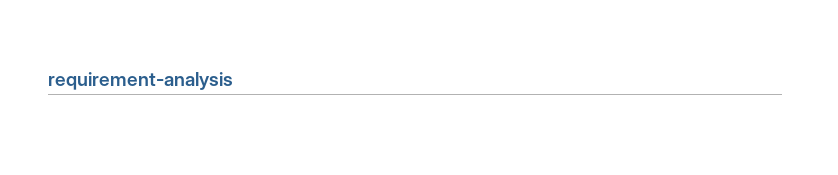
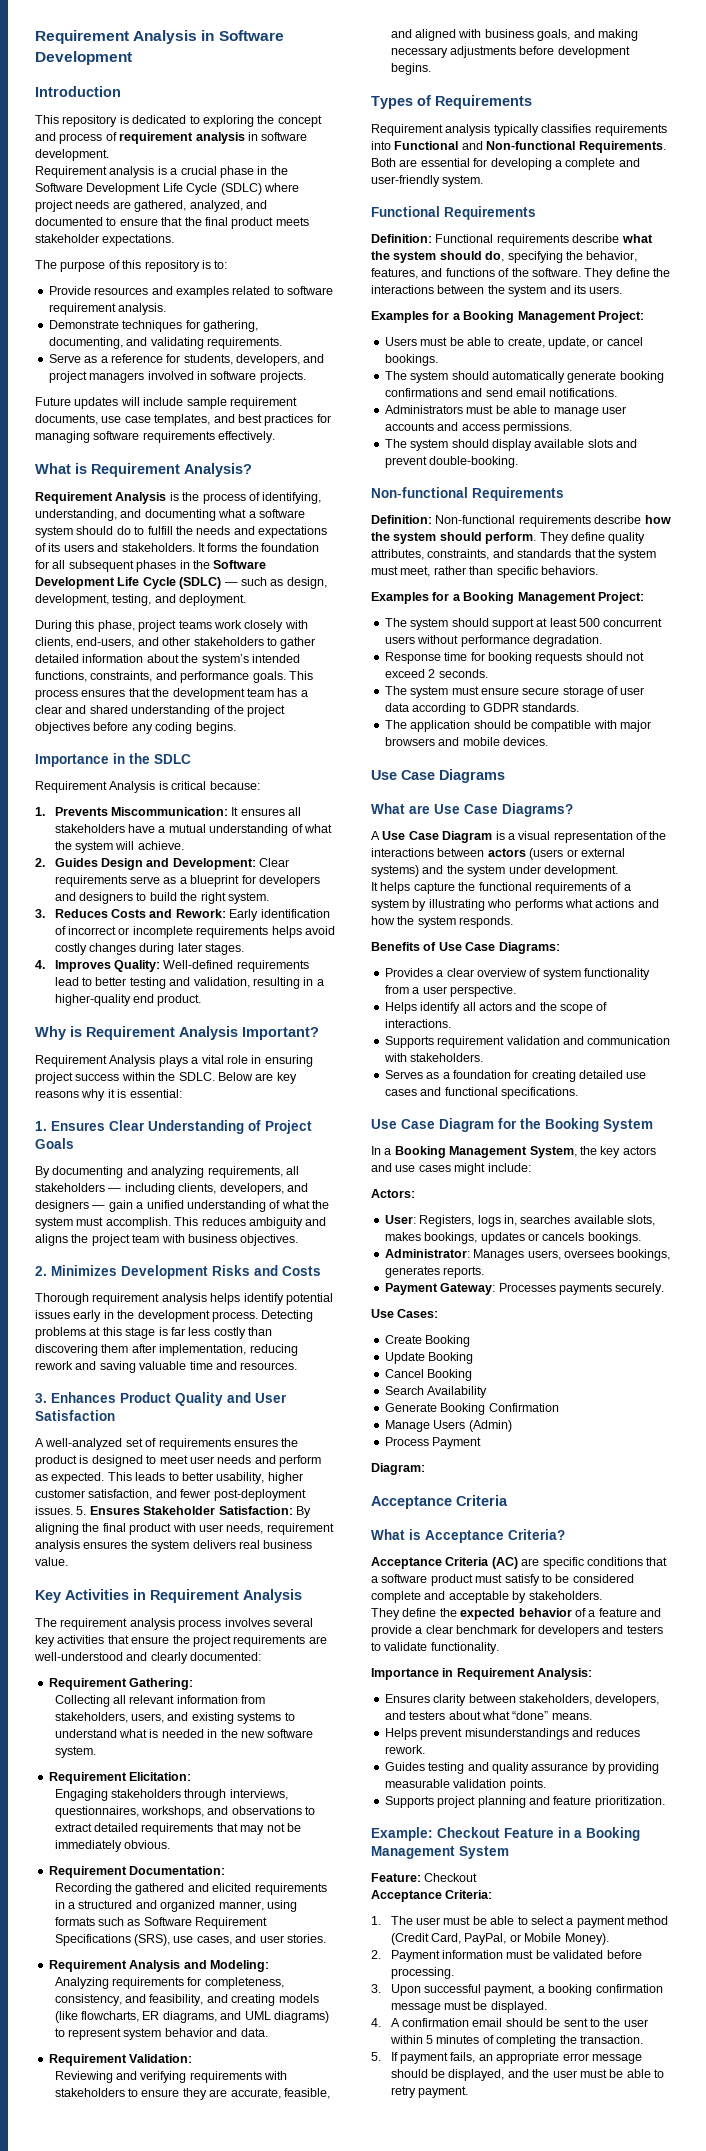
[48,72,233,90] requirement-analysis -> [35,30,284,44] [35,51,132,65] [35,86,121,97] [35,115,322,127] [35,132,308,144] [35,149,109,161] [35,166,288,178] [35,183,299,195] [35,200,267,212] [35,217,309,229] [35,234,175,246] [35,260,228,272] [48,286,333,298] [48,303,167,315] [48,320,258,332] [48,337,282,349] [48,354,325,366] [48,371,306,383] [35,397,297,409] [35,414,331,426] [35,431,276,443] [35,463,252,477] [35,492,322,504] [35,509,305,521] [35,526,327,538] [35,543,319,552] [35,560,267,572] [35,577,327,589] [35,594,247,606] [35,620,308,632] [35,637,316,649] [35,654,300,666] [35,671,313,683] [35,688,308,700] [35,705,286,717] [35,722,236,734] [35,753,191,767] [35,781,260,793] [35,807,302,816] [54,824,332,836] [54,841,184,853] [35,858,290,870] [54,875,320,887] [54,892,269,904] [35,909,330,921] [54,926,335,938] [54,943,245,955] [35,960,309,972] [54,977,324,989] [54,994,202,1006] [35,1026,319,1040] [35,1055,313,1067] [35,1072,297,1084] [35,1089,182,1101] [35,1120,312,1134] [35,1138,74,1149] [35,1166,299,1178] [35,1183,308,1195] [35,1200,329,1212] [35,1217,327,1229] [35,1234,299,1246] [35,1265,321,1279] [35,1293,333,1305] [35,1310,314,1322] [35,1327,272,1339] [35,1344,298,1356] [35,1361,298,1373] [35,1392,287,1406] [35,1410,115,1421] [35,1438,299,1450] [35,1455,321,1467] [35,1472,303,1484] [35,1489,306,1501] [35,1506,311,1518] [35,1523,334,1535] [35,1540,313,1552] [35,1557,68,1566] [35,1589,302,1603] [35,1618,313,1630] [35,1635,327,1647] [34,1652,262,1664] [48,1678,194,1690] [54,1695,266,1707] [54,1712,295,1724] [54,1729,314,1738] [54,1746,96,1758] [48,1772,192,1784] [54,1789,288,1801] [54,1806,316,1818] [54,1823,301,1835] [54,1840,171,1852] [48,1866,226,1878] [54,1883,327,1895] [54,1900,297,1912] [54,1917,268,1929] [54,1934,326,1946] [48,1960,269,1972] [54,1977,284,1989] [54,1994,319,2006] [54,2011,329,2023] [54,2028,268,2040] [48,2054,193,2066] [54,2071,288,2083] [54,2088,330,2100] [390,29,638,41] [390,46,630,58] [390,63,431,75] [371,95,532,109] [371,124,667,136] [371,141,666,153] [371,158,640,170] [371,175,484,187] [371,206,536,220] [371,234,653,246] [371,251,638,263] [371,268,670,280] [371,285,623,297] [371,311,644,323] [384,337,643,349] [384,354,438,366] [384,371,664,383] [384,388,618,397] [384,405,626,417] [384,422,572,434] [384,439,637,451] [384,456,519,468] [371,487,564,501] [371,515,671,527] [371,532,646,544] [371,549,657,561] [371,566,598,578] [371,592,644,604] [384,618,663,630] [384,635,602,647] [384,652,644,664] [384,669,488,678] [384,686,645,698] [384,703,580,715] [384,720,651,732] [384,737,548,746] [371,769,505,783] [371,803,573,817] [371,831,667,843] [371,848,625,860] [371,865,618,877] [371,882,631,894] [371,899,659,911] [371,916,514,928] [371,942,560,954] [384,968,650,980] [384,985,516,997] [384,1002,608,1014] [384,1019,451,1028] [384,1036,671,1048] [383,1053,484,1062] [384,1070,647,1082] [384,1087,578,1099] [371,1118,653,1132] [371,1146,656,1158] [371,1163,531,1175] [371,1189,415,1198] [384,1215,655,1227] [384,1232,641,1244] [384,1249,671,1261] [384,1266,485,1278] [384,1283,665,1295] [371,1309,439,1318] [384,1335,471,1347] [384,1352,474,1364] [384,1369,473,1381] [384,1386,488,1398] [384,1403,559,1415] [384,1420,512,1432] [384,1437,482,1449] [371,1463,425,1475] [371,1495,508,1509] [371,1529,565,1543] [371,1557,668,1569] [371,1574,634,1586] [371,1591,602,1603] [371,1608,661,1620] [371,1625,663,1637] [371,1642,499,1654] [371,1668,593,1680] [384,1694,660,1706] [384,1711,592,1720] [384,1728,641,1740] [384,1745,425,1754] [384,1762,659,1774] [384,1779,546,1791] [384,1796,665,1808] [371,1827,640,1841] [371,1846,509,1859] [371,1873,478,1882] [371,1890,493,1902] [371,1916,669,1928] [390,1933,609,1945] [371,1950,642,1962] [390,1967,454,1979] [371,1984,663,1996] [390,2001,547,2013] [371,2018,648,2027] [389,2035,643,2047] [371,2052,642,2064] [390,2069,665,2081] [390,2086,469,2098] Requirement Analysis in Software Development // Introduction // This repository is dedicated to exploring the concept and process of requirement analysis in software development. // Requirement analysis is a crucial phase in the Software Development Life Cycle (SDLC) where project needs are gathered, analyzed, and documented to ensure that the final product meets stakeholder expectations. // The purpose of this repository is to: // Provide resources and examples related to software requirement analysis. // Demonstrate techniques for gathering, documenting, and validating requirements. // Serve as a reference for students, developers, and project managers involved in software projects. // Future updates will include sample requirement documents, use case templates, and best practices for managing software requirements effectively. // What is Requirement Analysis? // Requirement Analysis is the process of identifying, understanding, and documenting what a software system should do to fulfill the needs and expectations of its users and stakeholders. It forms the foundation for all subsequent phases in the Software Development Life Cycle (SDLC) — such as design, development, testing, and deployment. // During this phase, project teams work closely with clients, end-users, and other stakeholders to gather detailed information about the system’s intended functions, constraints, and performance goals. This process ensures that the development team has a clear and shared understanding of the project objectives before any coding begins. // Importance in the SDLC // Requirement Analysis is critical because: // 1. Prevents Miscommunication: It ensures all stakeholders have a mutual understanding of what the system will achieve. // 2. Guides Design and Development: Clear requirements serve as a blueprint for developers and designers to build the right system. // 3. Reduces Costs and Rework: Early identification of incorrect or incomplete requirements helps avoid costly changes during later stages. // 4. Improves Quality: Well-defined requirements lead to better testing and validation, resulting in a higher-quality end product. // Why is Requirement Analysis Important? // Requirement Analysis plays a vital role in ensuring project success within the SDLC. Below are key reasons why it is essential: // 1. Ensures Clear Understanding of Project Goals // By documenting and analyzing requirements, all stakeholders — including clients, developers, and designers — gain a unified understanding of what the system must accomplish. This reduces ambiguity and aligns the project team with business objectives. // 2. Minimizes Development Risks and Costs // Thorough requirement analysis helps identify potential issues early in the development process. Detecting problems at this stage is far less costly than discovering them after implementation, reducing rework and saving valuable time and resources. // 3. Enhances Product Quality and User Satisfaction // A well-analyzed set of requirements ensures the product is designed to meet user needs and perform as expected. This leads to better usability, higher customer satisfaction, and fewer post-deployment issues. 5. Ensures Stakeholder Satisfaction: By aligning the final product with user needs, requirement analysis ensures the system delivers real business value. // Key Activities in Requirement Analysis // The requirement analysis process involves several key activities that ensure the project requirements are well-understood and clearly documented: // Requirement Gathering: // Collecting all relevant information from stakeholders, users, and existing systems to understand what is needed in the new software system. // Requirement Elicitation: // Engaging stakeholders through interviews, questionnaires, workshops, and observations to extract detailed requirements that may not be immediately obvious. // Requirement Documentation: // Recording the gathered and elicited requirements in a structured and organized manner, using formats such as Software Requirement Specifications (SRS), use cases, and user stories. // Requirement Analysis and Modeling: // Analyzing requirements for completeness, consistency, and feasibility, and creating models (like flowcharts, ER diagrams, and UML diagrams) to represent system behavior and data. // Requirement Validation: // Reviewing and verifying requirements with stakeholders to ensure they are accurate, feasible, and aligned with business goals, and making necessary adjustments before development begins. // Types of Requirements // Requirement analysis typically classifies requirements into Functional and Non-functional Requirements. Both are essential for developing a complete and user-friendly system. // Functional Requirements // Definition: Functional requirements describe what the system should do, specifying the behavior, features, and functions of the software. They define the interactions between the system and its users. // Examples for a Booking Management Project: // Users must be able to create, update, or cancel bookings. // The system should automatically generate booking confirmations and send email notifications. // Administrators must be able to manage user accounts and access permissions. // The system should display available slots and prevent double-booking. // Non-functional Requirements // Definition: Non-functional requirements describe how the system should perform. They define quality attributes, constraints, and standards that the system must meet, rather than specific behaviors. // Examples for a Booking Management Project: // The system should support at least 500 concurrent users without performance degradation. // Response time for booking requests should not exceed 2 seconds. // The system must ensure secure storage of user data according to GDPR standards. // The application should be compatible with major browsers and mobile devices. // Use Case Diagrams // What are Use Case Diagrams? // A Use Case Diagram is a visual representation of the interactions between actors (users or external systems) and the system under development. // It helps capture the functional requirements of a system by illustrating who performs what actions and how the system responds. // Benefits of Use Case Diagrams: // Provides a clear overview of system functionality from a user perspective. // Helps identify all actors and the scope of interactions. // Supports requirement validation and communication with stakeholders. // Serves as a foundation for creating detailed use cases and functional specifications. // Use Case Diagram for the Booking System // In a Booking Management System, the key actors and use cases might include: // Actors: // User: Registers, logs in, searches available slots, makes bookings, updates or cancels bookings. // Administrator: Manages users, oversees bookings, generates reports. // Payment Gateway: Processes payments securely. // Use Cases: // Create Booking // Update Booking // Cancel Booking // Search Availability // Generate Booking Confirmation // Manage Users (Admin) // Process Payment // Diagram: // Acceptance Criteria // What is Acceptance Criteria? // Acceptance Criteria (AC) are specific conditions that a software product must satisfy to be considered complete and acceptable by stakeholders. // They define the expected behavior of a feature and provide a clear benchmark for developers and testers to validate functionality. // Importance in Requirement Analysis: // Ensures clarity between stakeholders, developers, and testers about what “done” means. // Helps prevent misunderstandings and reduces rework. // Guides testing and quality assurance by providing measurable validation points. // Supports project planning and feature prioritization. // Example: Checkout Feature in a Booking Management System // Feature: Checkout // Acceptance Criteria: // 1. The user must be able to select a payment method (Credit Card, PayPal, or Mobile Money). // 2. Payment information must be validated before processing. // 3. Upon successful payment, a booking confirmation message must be displayed. // 4. A confirmation email should be sent to the user within 5 minutes of completing the transaction. // 5. If payment fails, an appropriate error message should be displayed, and the user must be able to retry payment.

